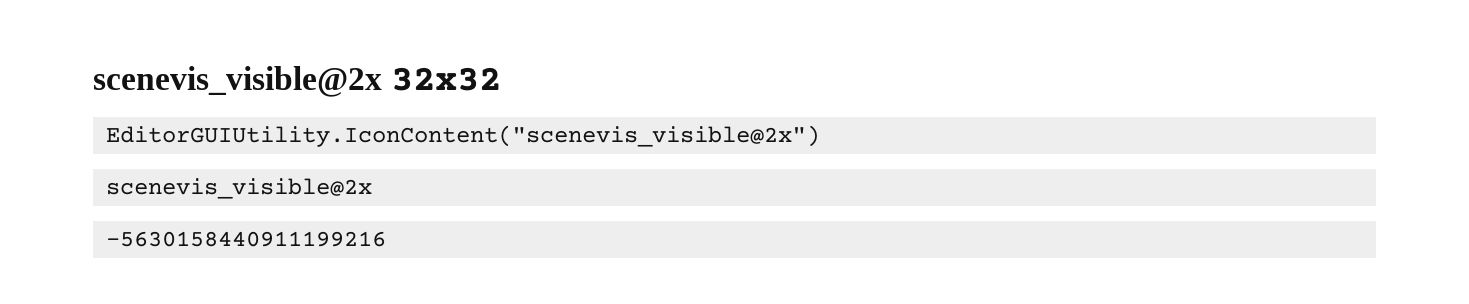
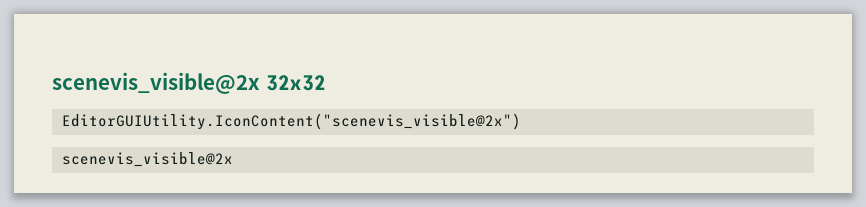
[105,231,386,247] // -5630158440911199216 -> (233, 159) none

